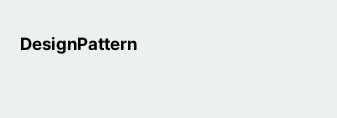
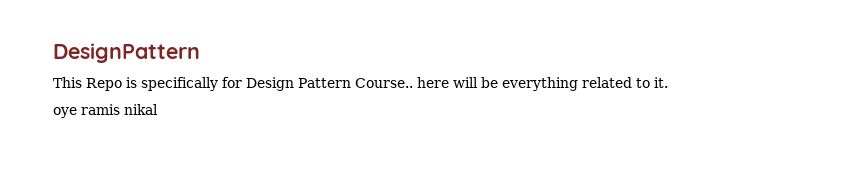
(137, 45) none -> [53,77,668,91] [53,104,158,118] // This Repo is specifically for Design Pattern Course.. here will be everything related to it. // oye ramis nikal

